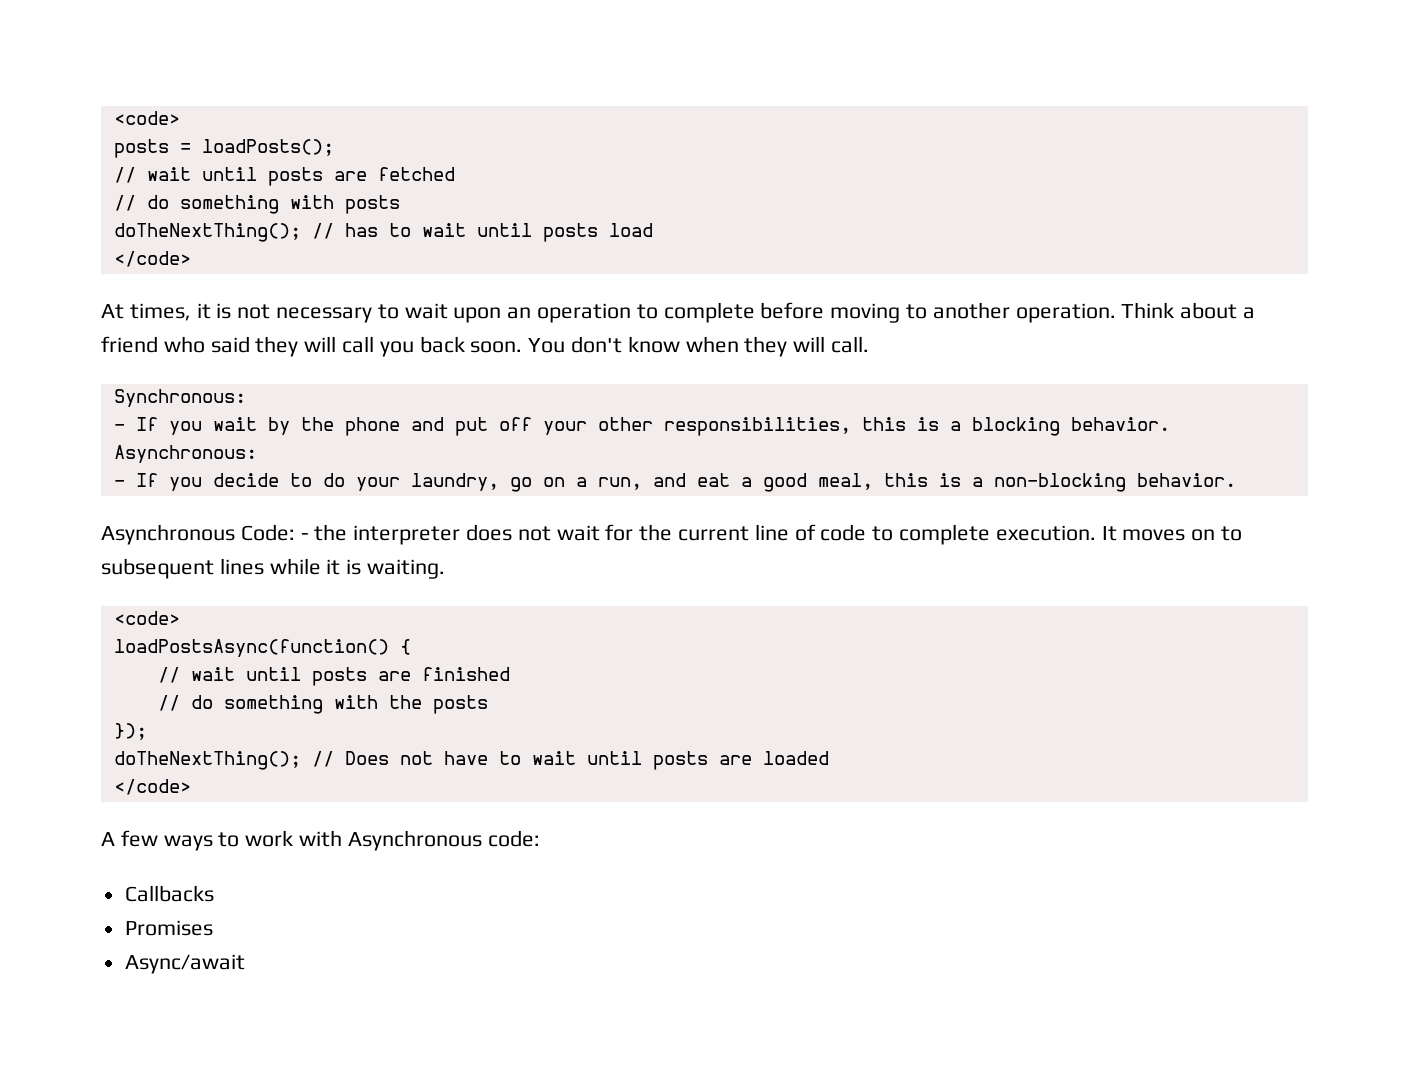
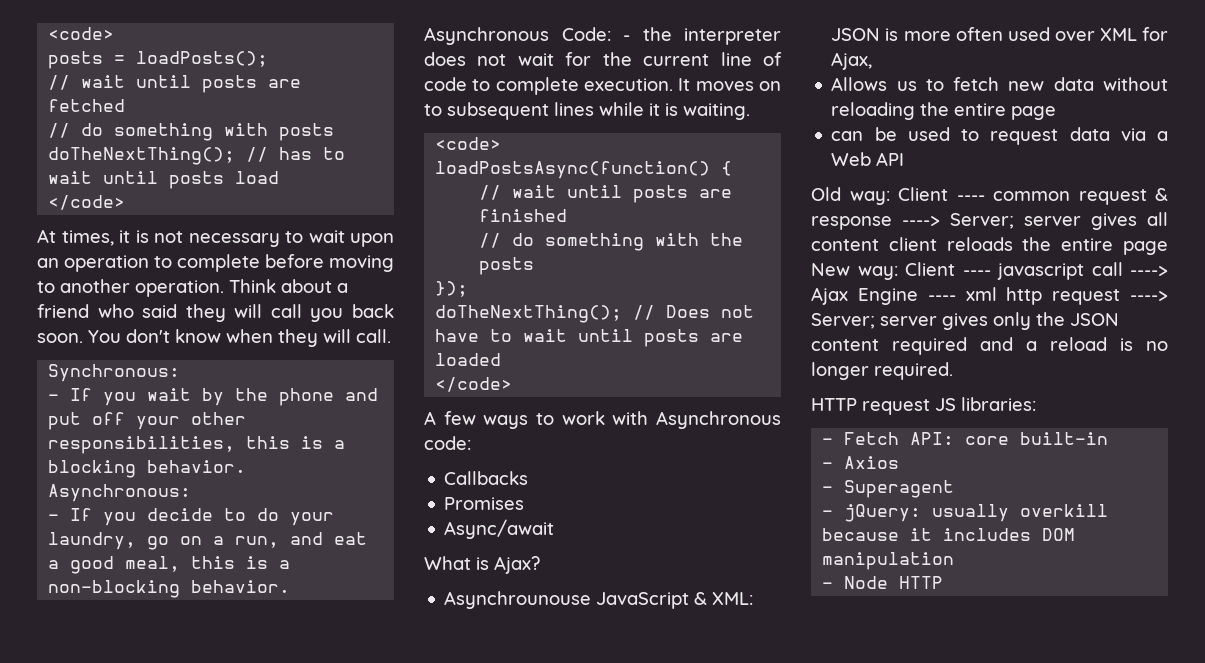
(245, 964) none -> [424,556,540,574] [444,591,754,609] [831,27,1168,41] [831,52,873,70] [831,77,1168,91] [831,102,1057,120] [831,127,1168,145] [831,152,905,166] [811,187,1168,205] [811,212,1168,230] [811,237,1168,255] [811,262,1168,280] [811,287,1168,305] [811,312,1119,330] [811,337,1168,355] [811,362,953,380] [811,397,1036,415] [822,432,1109,445] [822,456,900,469] [822,480,955,498] [822,504,1109,522] [822,528,1076,541] [822,552,955,570] [822,576,944,589] // What is Ajax? // Asynchrounouse JavaScript & XML: JSON is more often used over XML for Ajax, // Allows us to fetch new data without reloading the entire page // can be used to request data via a Web API // Old way: Client ---- common request & response ----> Server; server gives all content client reloads the entire page New way: Client ---- javascript call ----> Ajax Engine ---- xml http request ----> Server; server gives only the JSON content required and a reload is no longer required. // HTTP request JS libraries: // - Fetch API: core built-in // - Axios // - Superagent // - jQuery: usually overkill because it includes DOM manipulation // - Node HTTP

